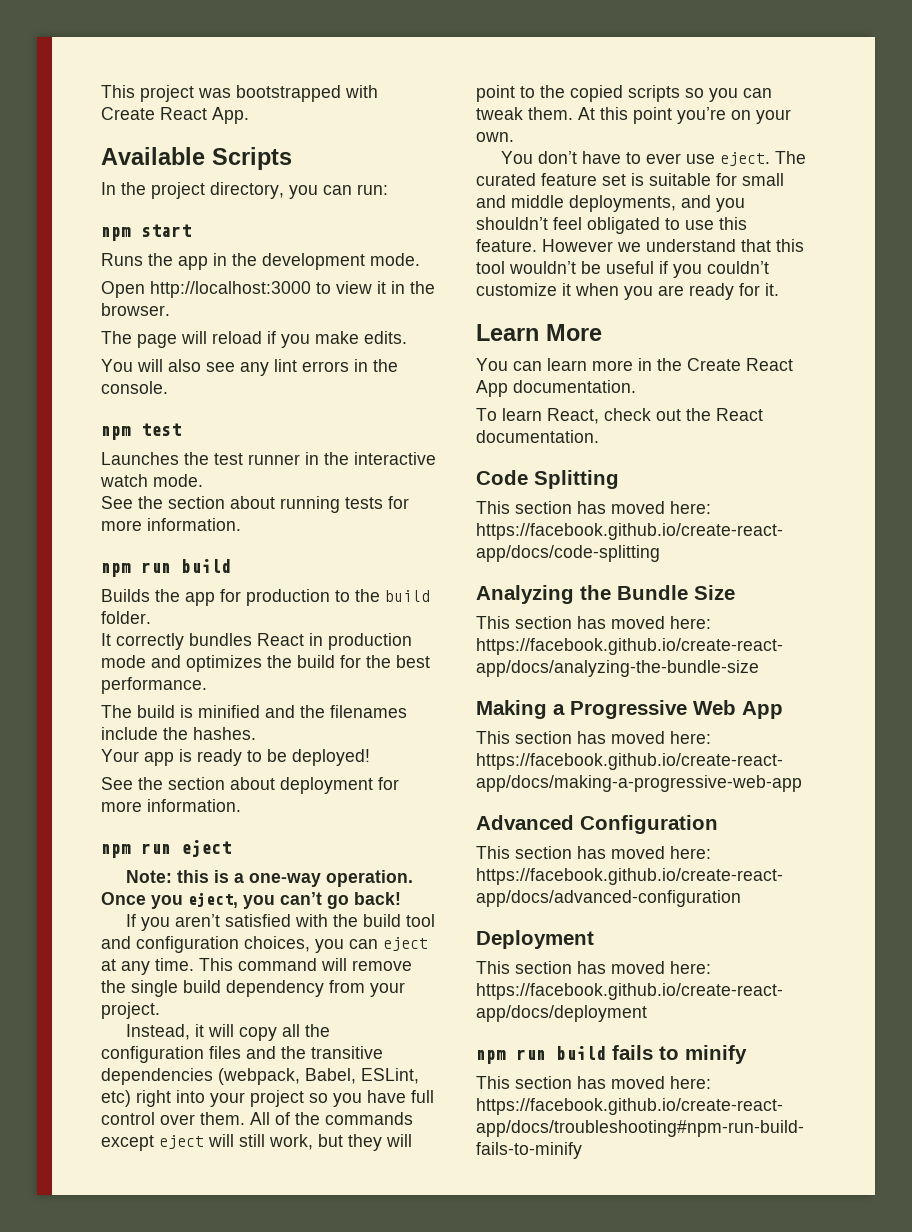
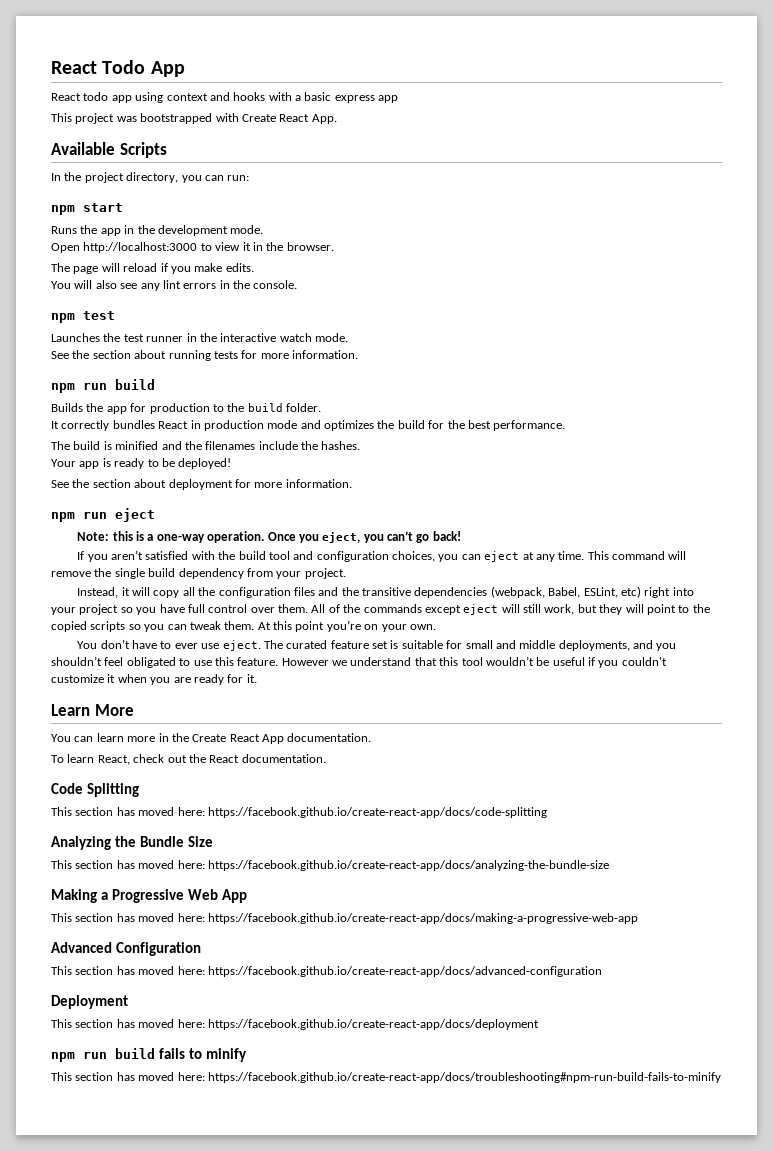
(101, 91) none -> [51,60,185,77] [51,92,399,103] React Todo App // React todo app using context and hooks with a basic express app //

